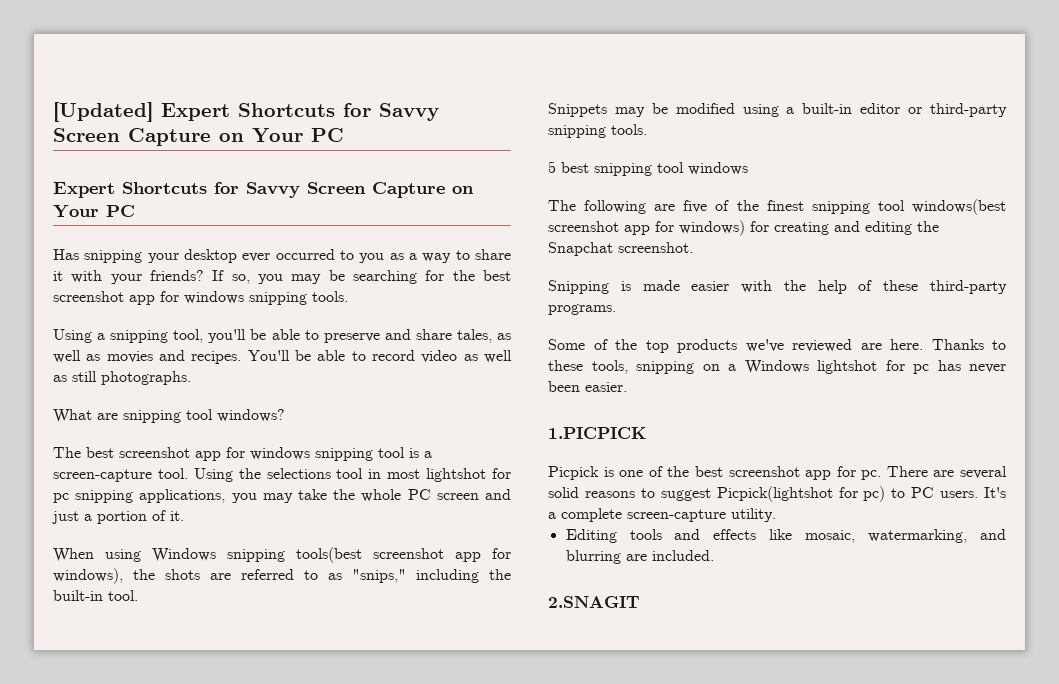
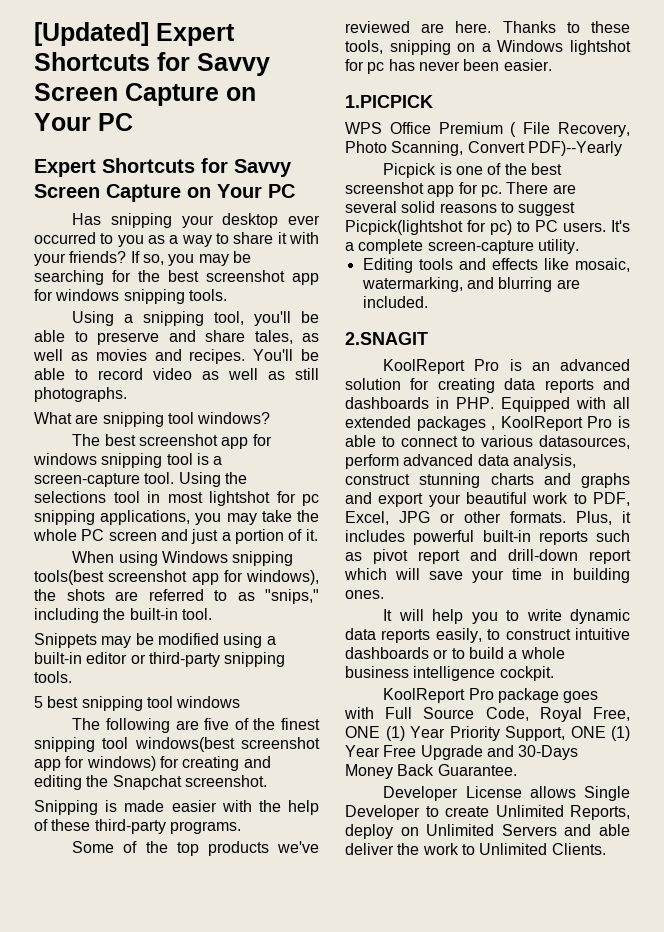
(646, 433) none -> [345,122,630,137] [345,141,622,156] // WPS Office Premium ( File Recovery, Photo Scanning, Convert PDF)--Yearly
(640, 602) none -> [383,359,630,374] [345,378,630,393] [345,397,630,412] [345,416,630,431] [345,435,630,449] [345,454,576,469] [345,473,630,488] [345,492,630,507] [345,511,631,525] [345,530,630,545] [345,549,631,564] [344,568,630,583] [345,590,384,599] [383,609,630,624] [345,628,630,643] [345,647,565,659] [345,666,554,681] [383,688,599,703] [344,707,630,722] [345,726,630,741] [345,745,579,760] [345,764,517,779] [383,786,630,801] [345,805,630,820] [345,824,630,839] [345,843,606,855] // KoolReport Pro is an advanced solution for creating data reports and dashboards in PHP. Equipped with all extended packages , KoolReport Pro is able to connect to various datasources, perform advanced data analysis, construct stunning charts and graphs and export your beautiful work to PDF, Excel, JPG or other formats. Plus, it includes powerful built-in reports such as pivot report and drill-down report which will save your time in building ones. // It will help you to write dynamic data reports easily, to construct intuitive dashboards or to build a whole business intelligence cockpit. // KoolReport Pro package goes with Full Source Code, Royal Free, ONE (1) Year Priority Support, ONE (1) Year Free Upgrade and 30-Days Money Back Guarantee. // Developer License allows Single Developer to create Unlimited Reports, deploy on Unlimited Servers and able deliver the work to Unlimited Clients.

